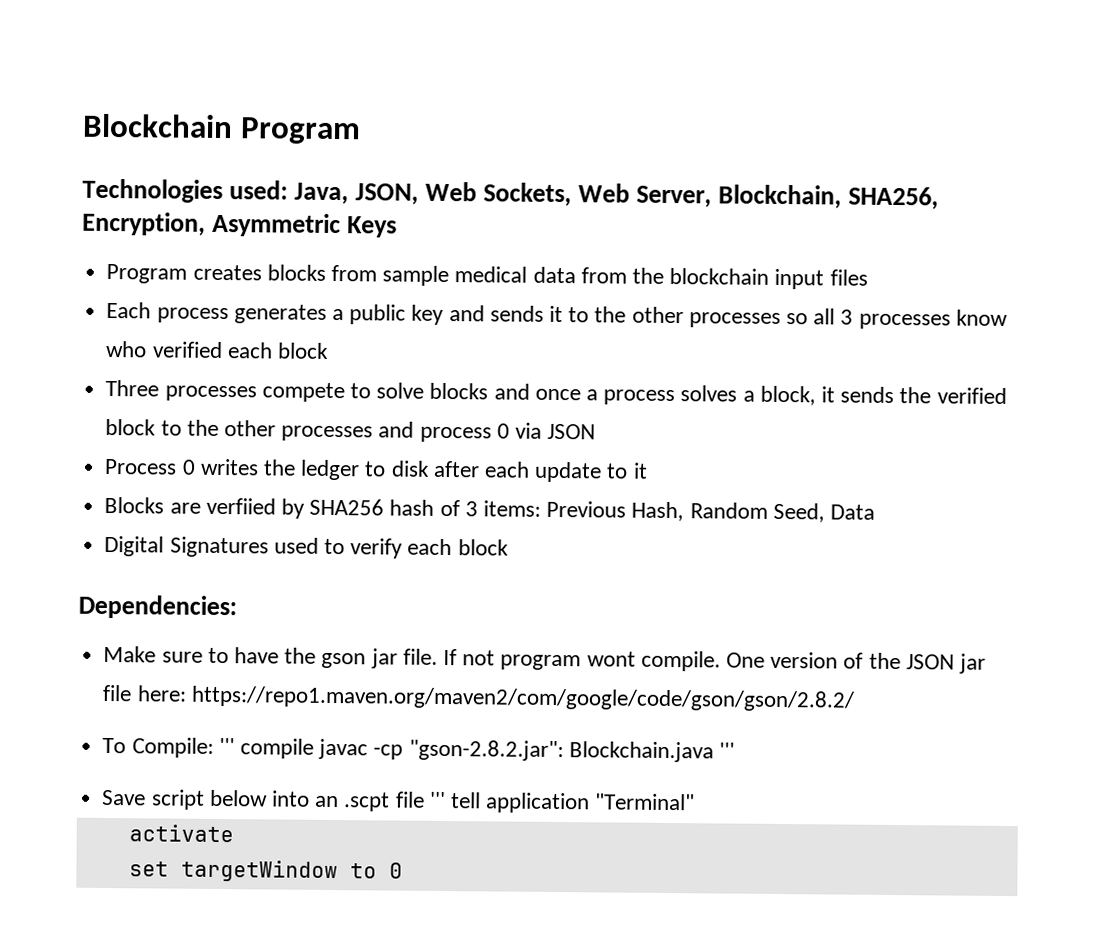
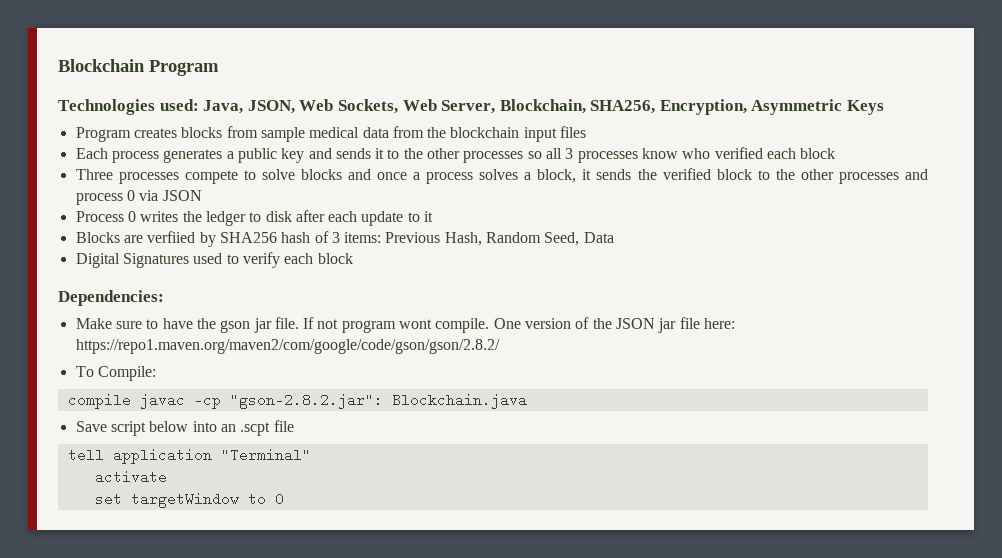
[218,737,235,755] ''' -> (156, 373) //
[718,742,735,759] ''' -> (527, 401) none
[429,791,446,809] ''' -> (294, 426) //

